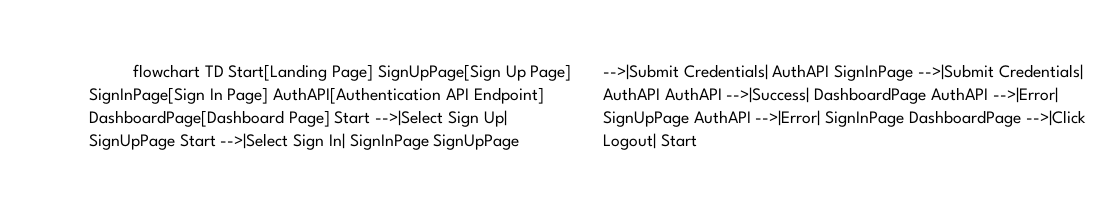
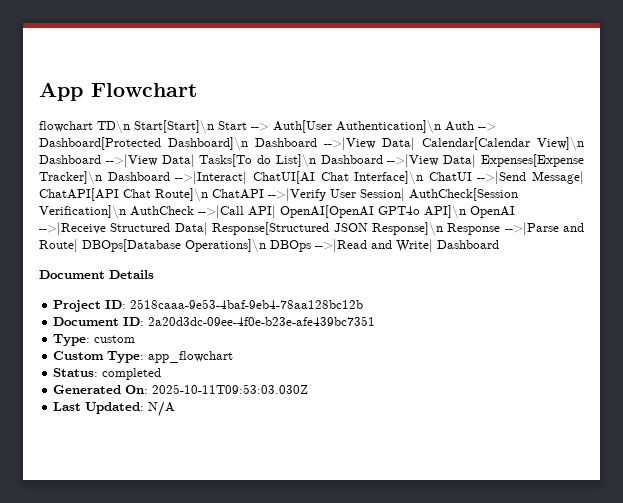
[133,64,572,81] [89,87,544,104] [89,110,507,127] [89,133,520,150] [603,64,1083,81] [603,87,1058,104] [603,110,1086,127] [603,133,697,150] flowchart TD Start[Landing Page] SignUpPage[Sign Up Page] SignInPage[Sign In Page] AuthAPI[Authentication API Endpoint] DashboardPage[Dashboard Page] Start -->|Select Sign Up| SignUpPage Start -->|Select Sign In| SignInPage SignUpPage -->|Submit Credentials| AuthAPI SignInPage -->|Submit Credentials| AuthAPI AuthAPI -->|Success| DashboardPage AuthAPI -->|Error| SignUpPage AuthAPI -->|Error| SignInPage DashboardPage -->|Click Logout| Start -> [39,82,197,101] [39,120,496,134] [39,137,584,151] [39,154,584,168] [39,171,584,185] [39,188,518,202] [39,205,515,219] [39,222,584,236] [39,239,499,253] [39,270,154,279] [53,299,364,312] [53,316,376,326] [53,334,136,346] [53,351,234,363] [53,368,162,380] [53,384,309,394] [53,401,176,417] App Flowchart // flowchart TD\n Start[Start]\n Start --> Auth[User Authentication]\n Auth --> Dashboard[Protected Dashboard]\n Dashboard -->|View Data| Calendar[Calendar View]\n Dashboard -->|View Data| Tasks[To do List]\n Dashboard -->|View Data| Expenses[Expense Tracker]\n Dashboard -->|Interact| ChatUI[AI Chat Interface]\n ChatUI -->|Send Message| ChatAPI[API Chat Route]\n ChatAPI -->|Verify User Session| AuthCheck[Session Verification]\n AuthCheck -->|Call API| OpenAI[OpenAI GPT4o API]\n OpenAI -->|Receive Structured Data| Response[Structured JSON Response]\n Response -->|Parse and Route| DBOps[Database Operations]\n DBOps -->|Read and Write| Dashboard // Document Details // Project ID: 2518caaa-9e53-4baf-9eb4-78aa128bc12b // Document ID: 2a20d3dc-09ee-4f0e-b23e-afe439bc7351 // Type: custom // Custom Type: app_flowchart // Status: completed // Generated On: 2025-10-11T09:53:03.030Z // Last Updated: N/A

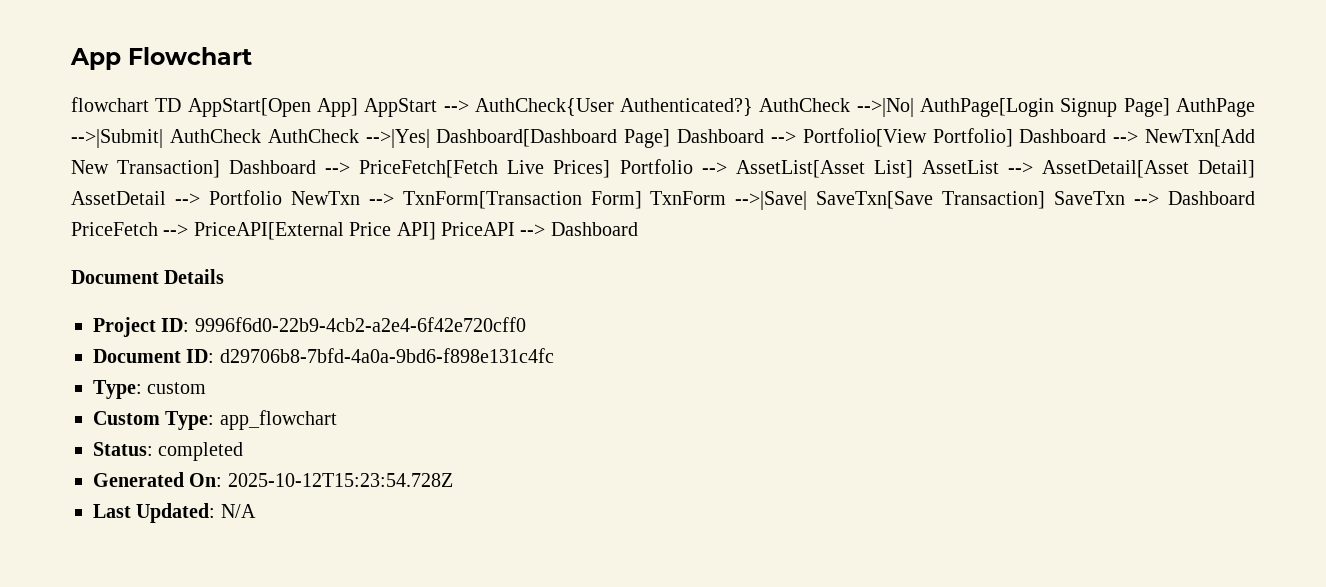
[97,120,496,134] [39,137,584,151] [39,154,584,168] [39,171,584,185] [39,188,518,202] [39,205,515,219] [39,222,584,236] [39,239,433,253] TD\n Start[Start]\n Start --> Auth[User Authentication]\n Auth --> Dashboard[Protected Dashboard]\n Dashboard -->|View Data| Calendar[Calendar View]\n Dashboard -->|View Data| Tasks[To do List]\n Dashboard -->|View Data| Expenses[Expense Tracker]\n Dashboard -->|Interact| ChatUI[AI Chat Interface]\n ChatUI -->|Send Message| ChatAPI[API Chat Route]\n ChatAPI -->|Verify User Session| AuthCheck[Session Verification]\n AuthCheck -->|Call API| OpenAI[OpenAI GPT4o API]\n OpenAI -->|Receive Structured Data| Response[Structured JSON Response]\n Response -->|Parse and Route| DBOps[Database Operations]\n DBOps -->|Read and Write| -> [155,98,1255,117] [71,128,1255,148] [71,159,1255,178] [71,190,1255,210] [71,222,546,240] TD AppStart[Open App] AppStart --> AuthCheck{User Authenticated?} AuthCheck -->|No| AuthPage[Login Signup Page] AuthPage -->|Submit| AuthCheck AuthCheck -->|Yes| Dashboard[Dashboard Page] Dashboard --> Portfolio[View Portfolio] Dashboard --> NewTxn[Add New Transaction] Dashboard --> PriceFetch[Fetch Live Prices] Portfolio --> AssetList[Asset List] AssetList --> AssetDetail[Asset Detail] AssetDetail --> Portfolio NewTxn --> TxnForm[Transaction Form] TxnForm -->|Save| SaveTxn[Save Transaction] SaveTxn --> Dashboard PriceFetch --> PriceAPI[External Price API] PriceAPI -->
[130,299,364,309] 2518caaa-9e53-4baf-9eb4-78aa128bc12b -> [194,317,526,332] 9996f6d0-22b9-4cb2-a2e4-6f42e720cff0
[148,316,376,326] 2a20d3dc-09ee-4f0e-b23e-afe439bc7351 -> [219,348,554,363] d29706b8-7bfd-4a0a-9bd6-f898e131c4fc
[152,384,309,394] 2025-10-11T09:53:03.030Z -> [227,473,453,487] 2025-10-12T15:23:54.728Z

